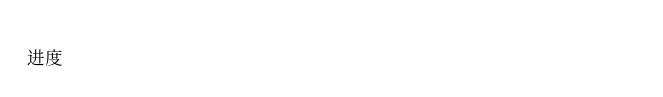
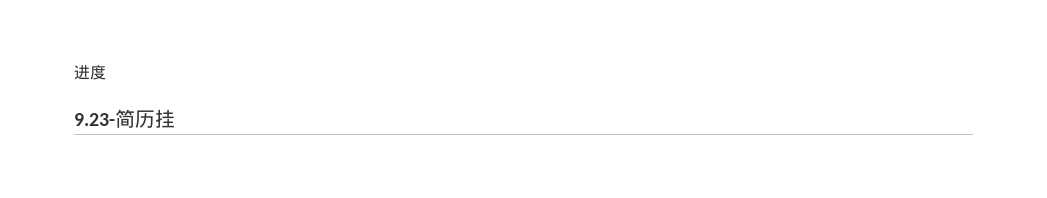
(63, 57) none -> [74,109,175,128] // 9.23-简历挂

